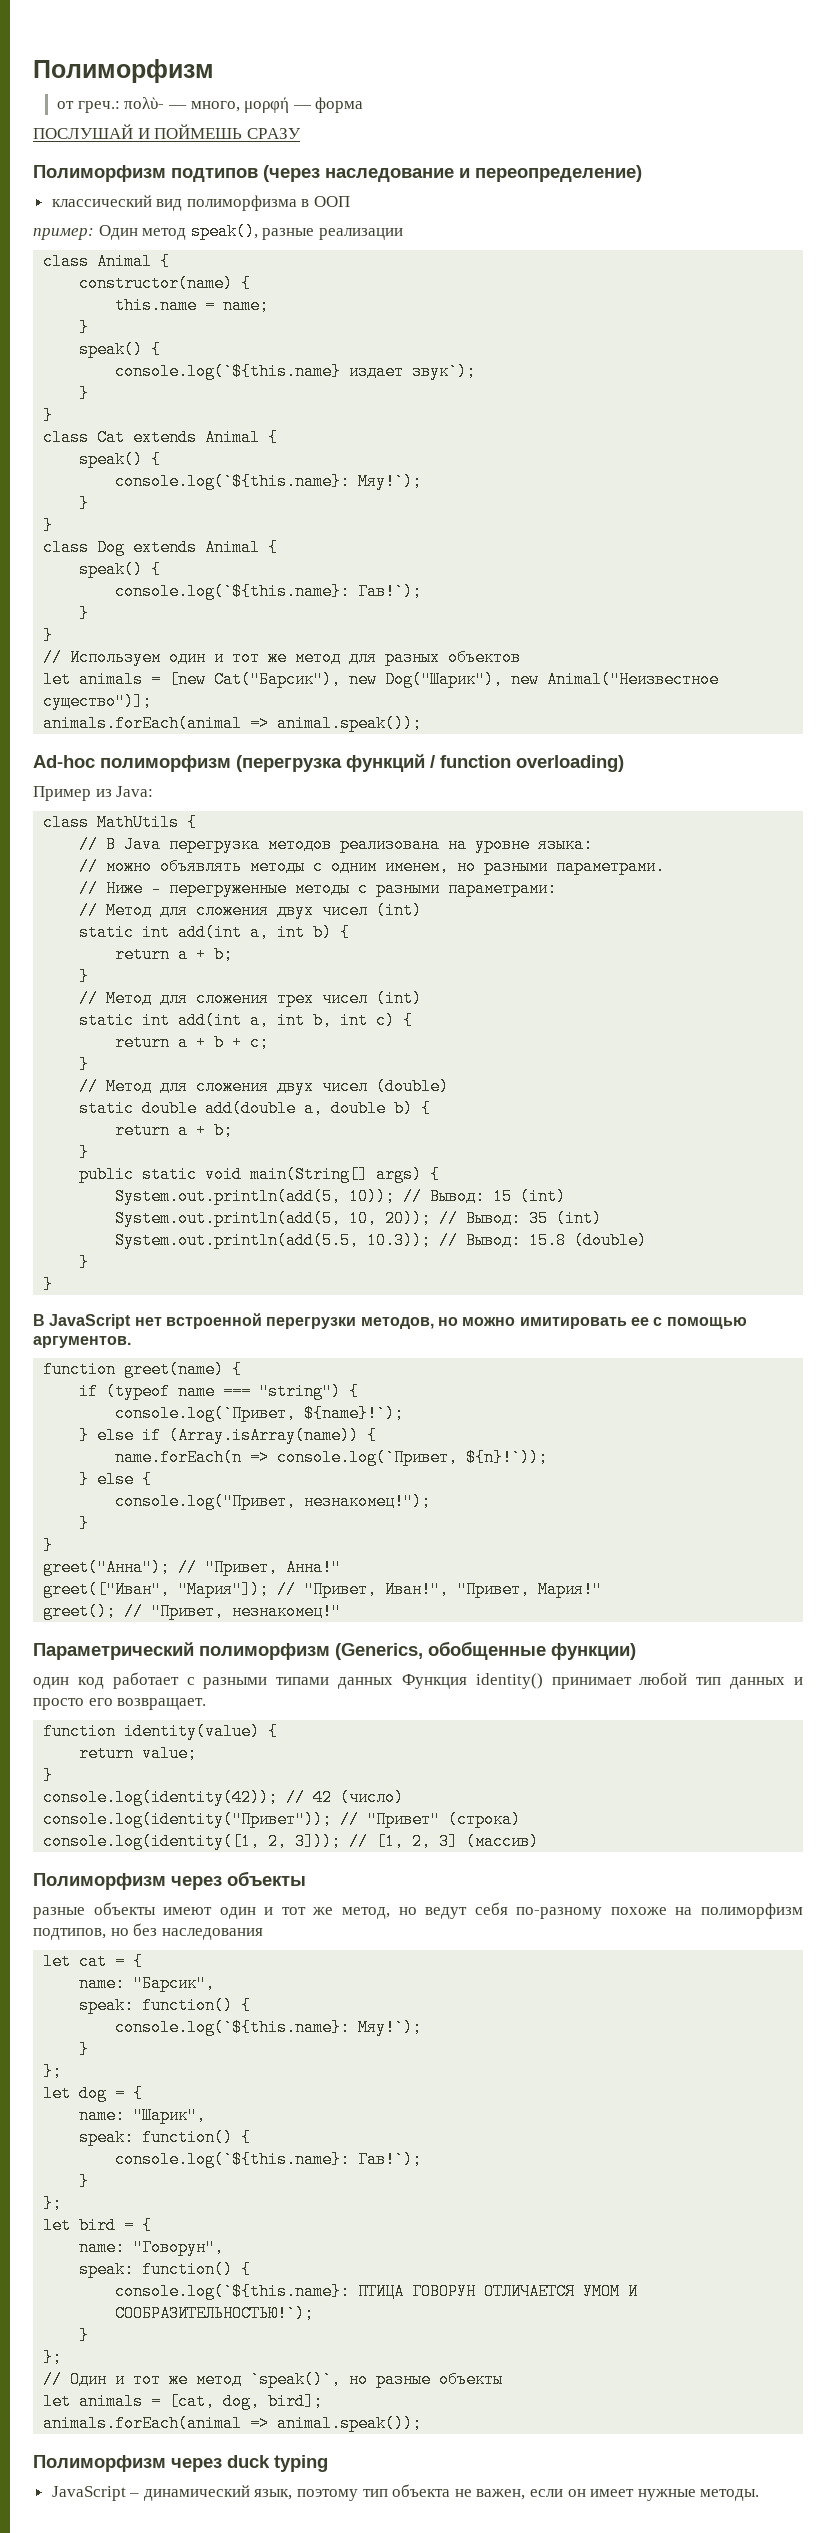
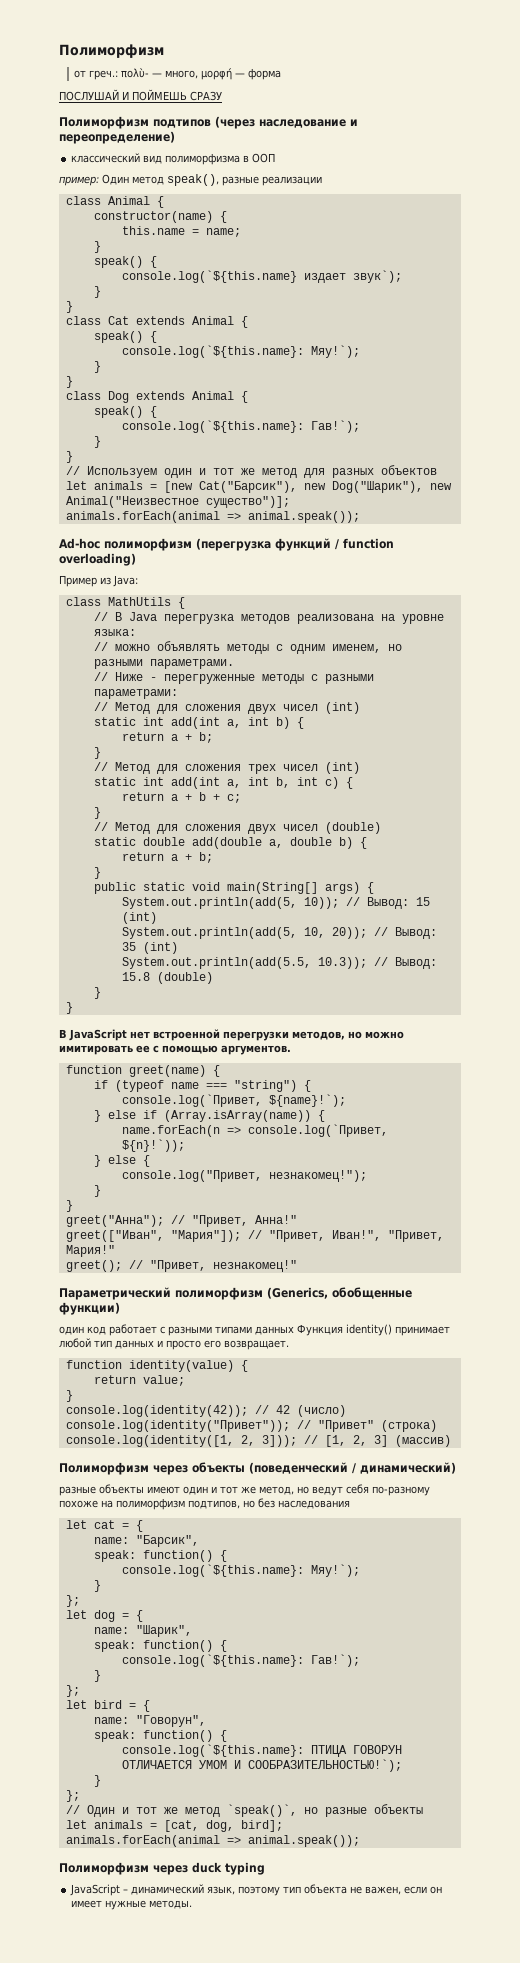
(306, 1878) none -> [249,1462,456,1474] (поведенческий / динамический)

